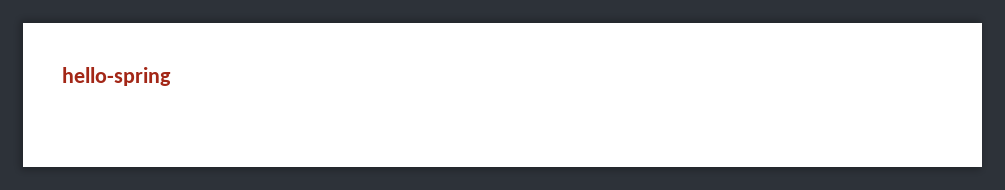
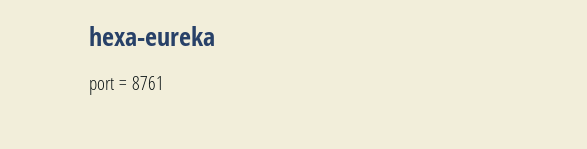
[62,67,171,86] hello-spring -> [89,26,215,46] [89,76,164,95] hexa-eureka // port = 8761

